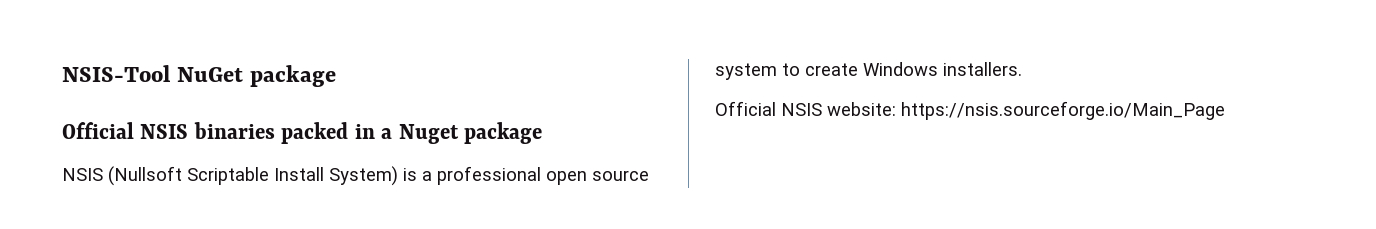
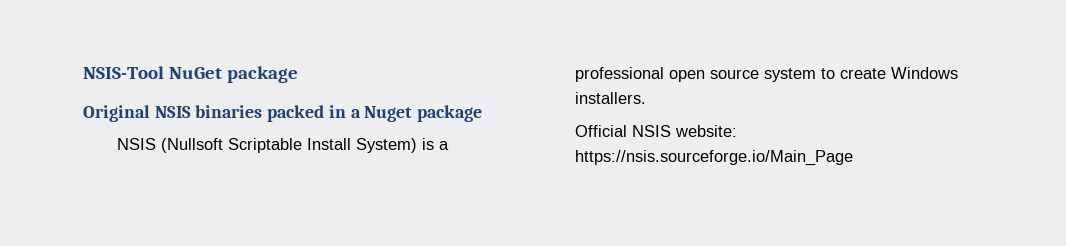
[62,122,134,139] Official -> [83,105,150,122] Original

